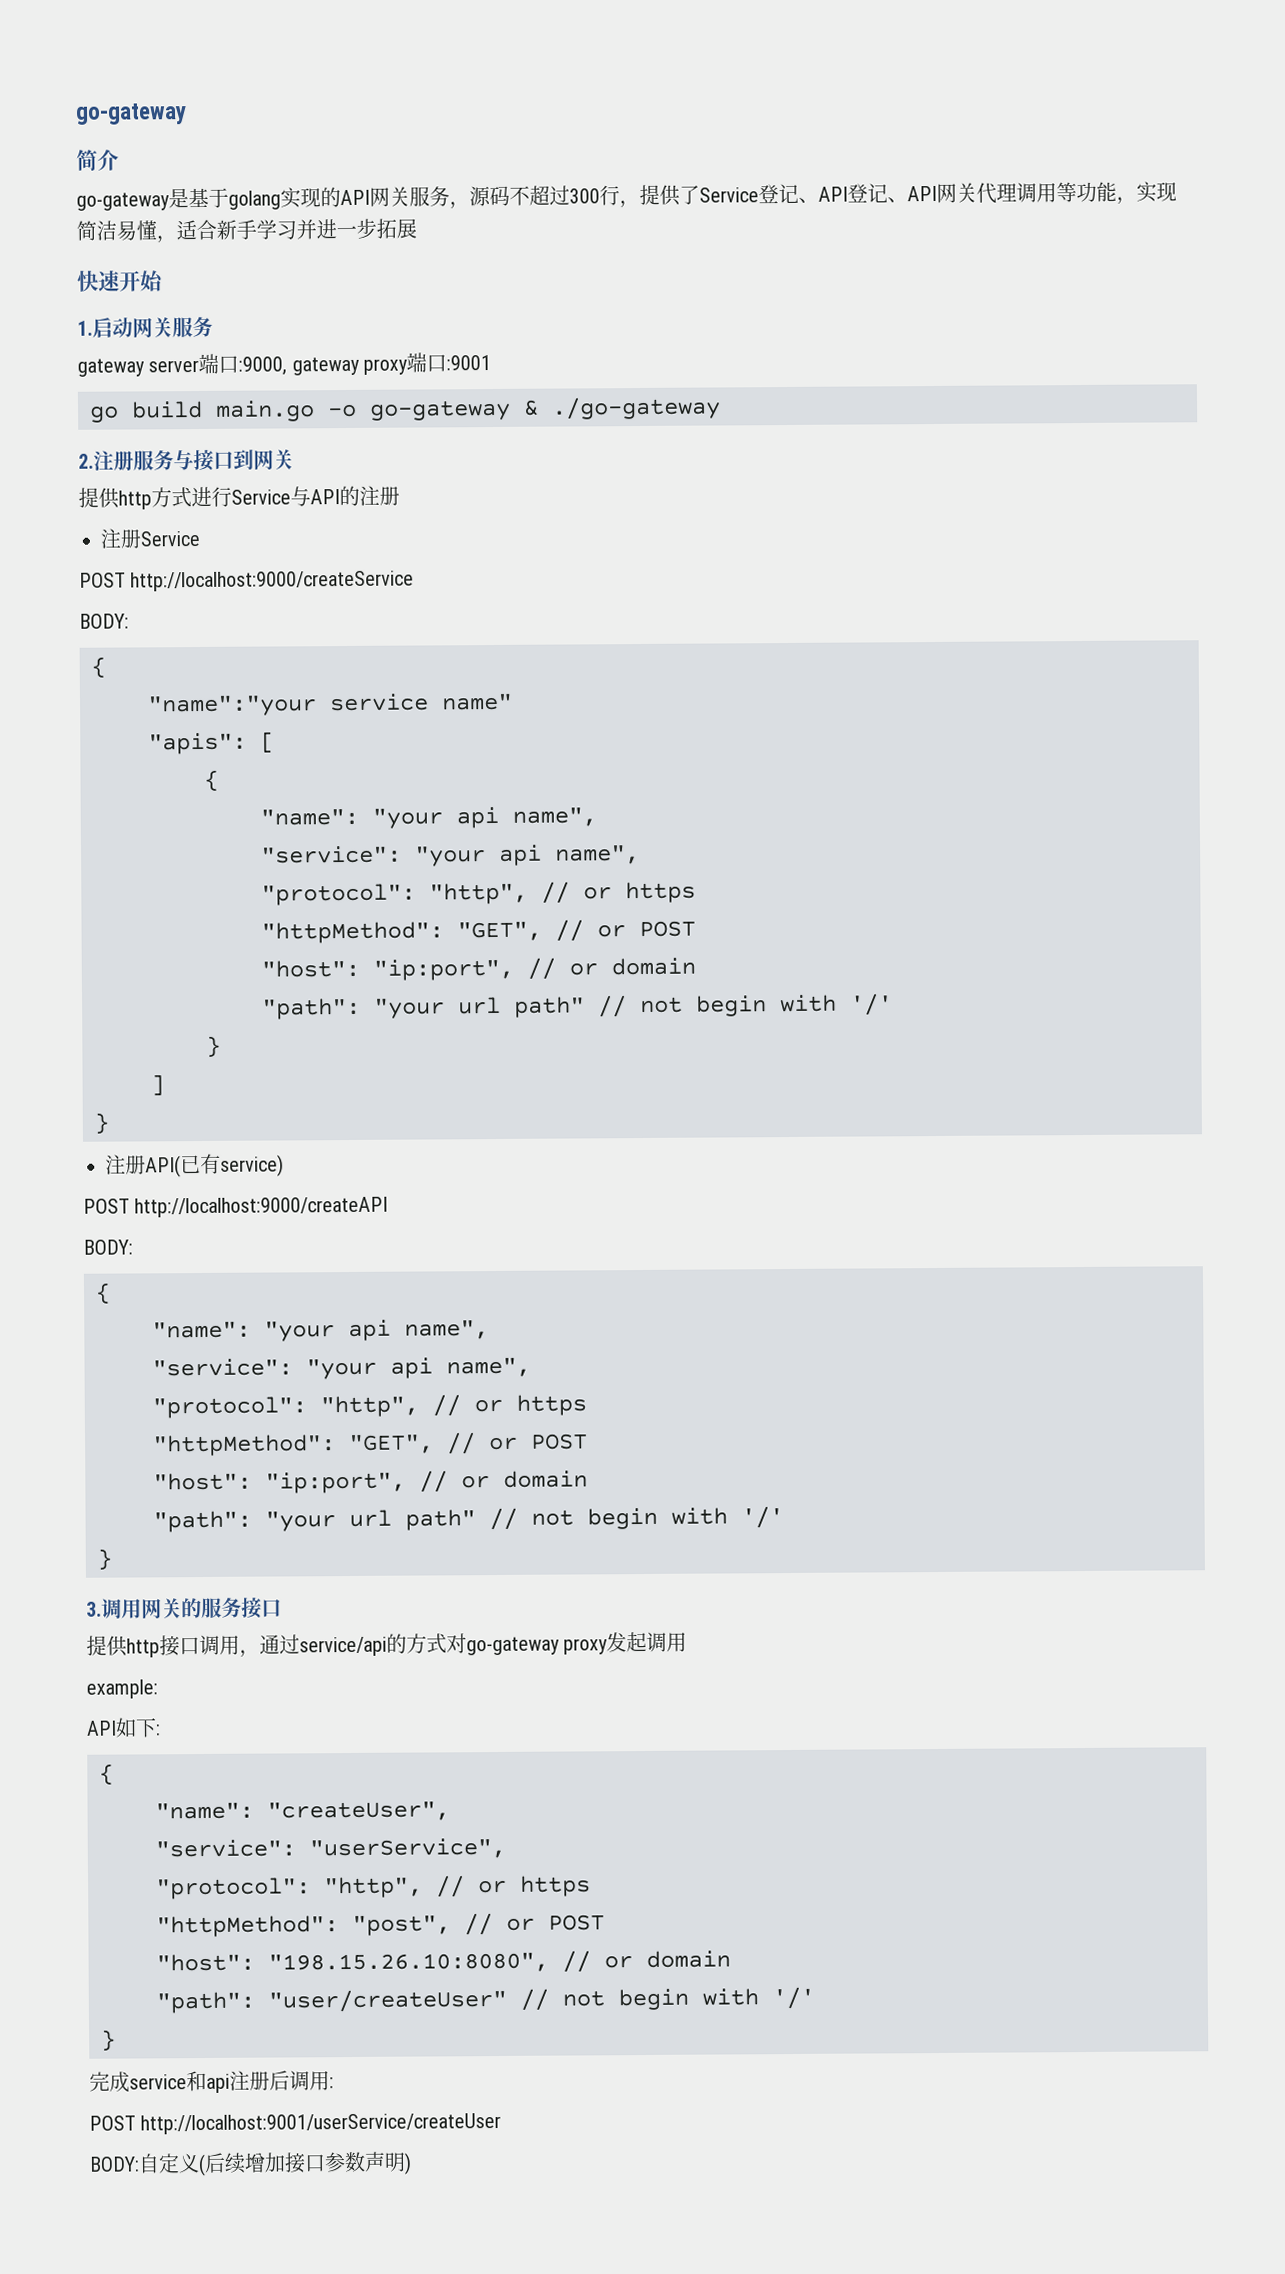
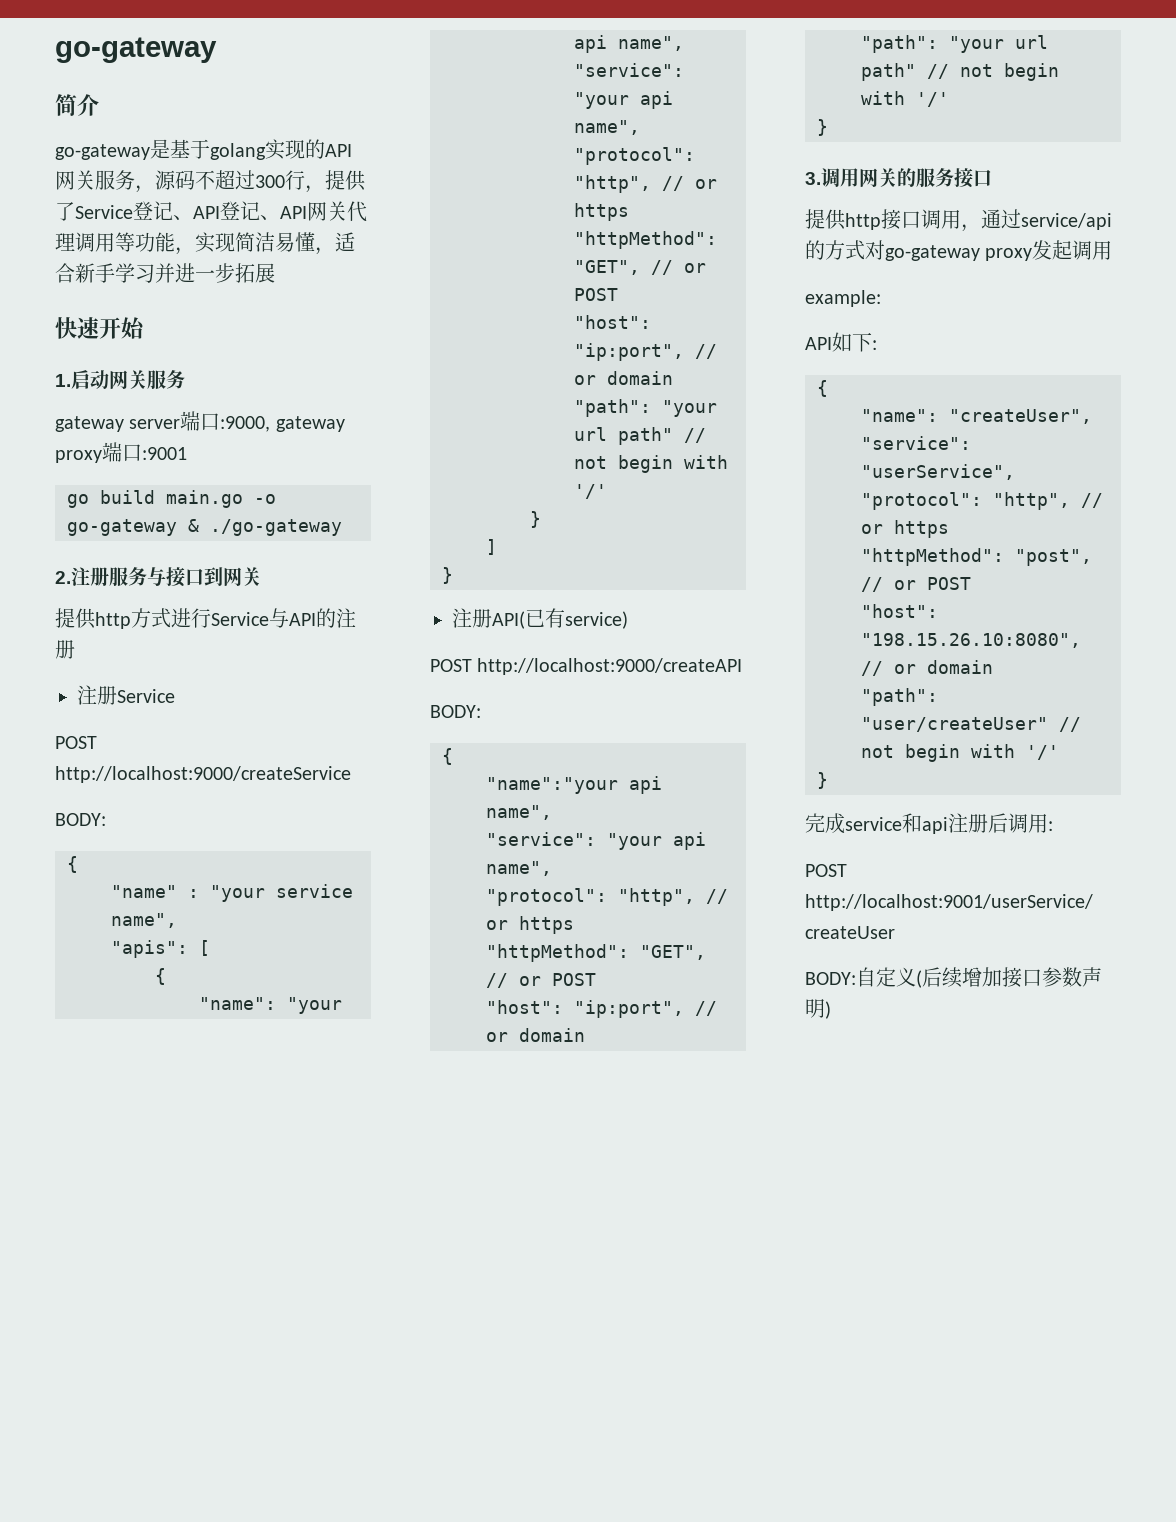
[147,693,513,717] "name":"your service name" -> [111,884,353,902] [111,913,177,928] "name" : "your service name",
[152,1321,335,1342] "name": "your -> [486,777,618,794] "name":"your

